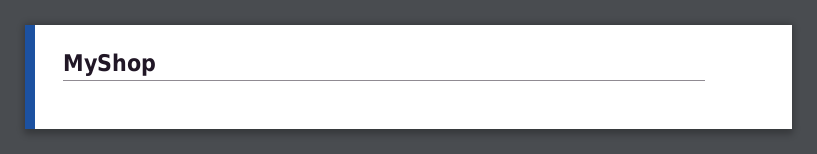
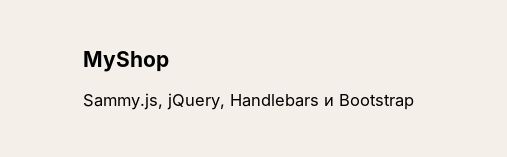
(156, 64) none -> [83,93,414,110] // Sammy.js, jQuery, Handlebars и Bootstrap

